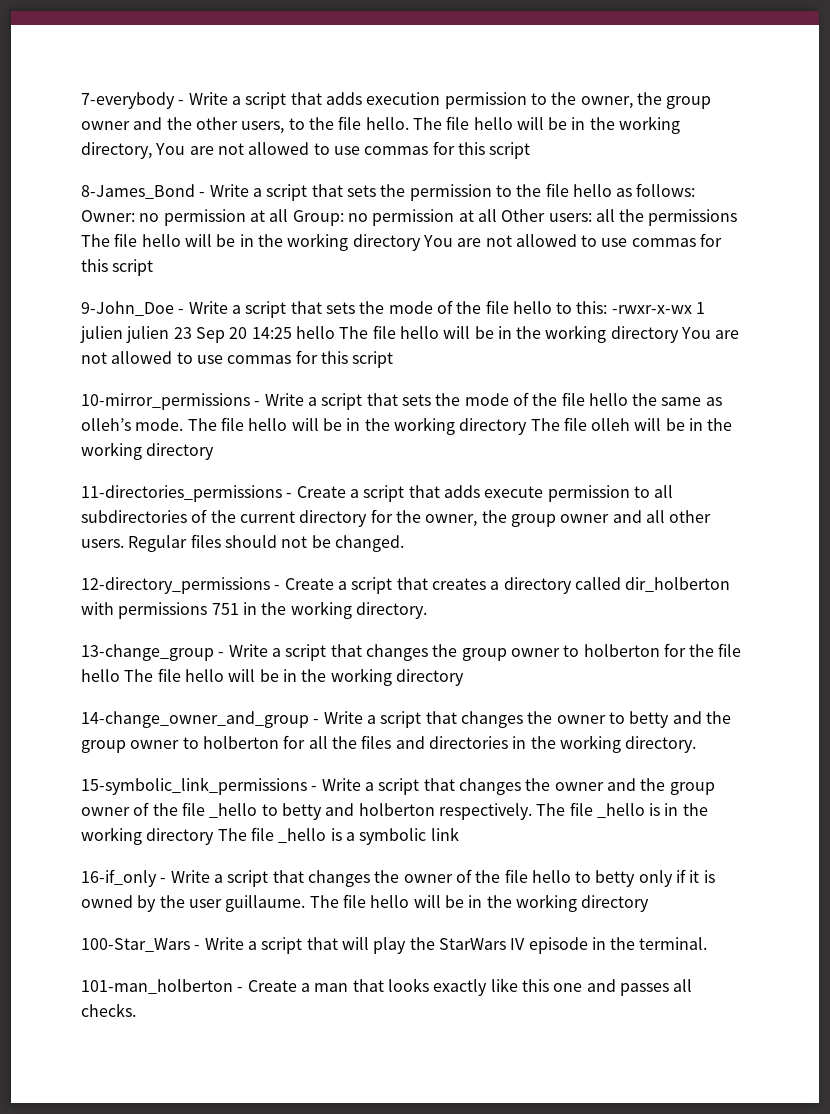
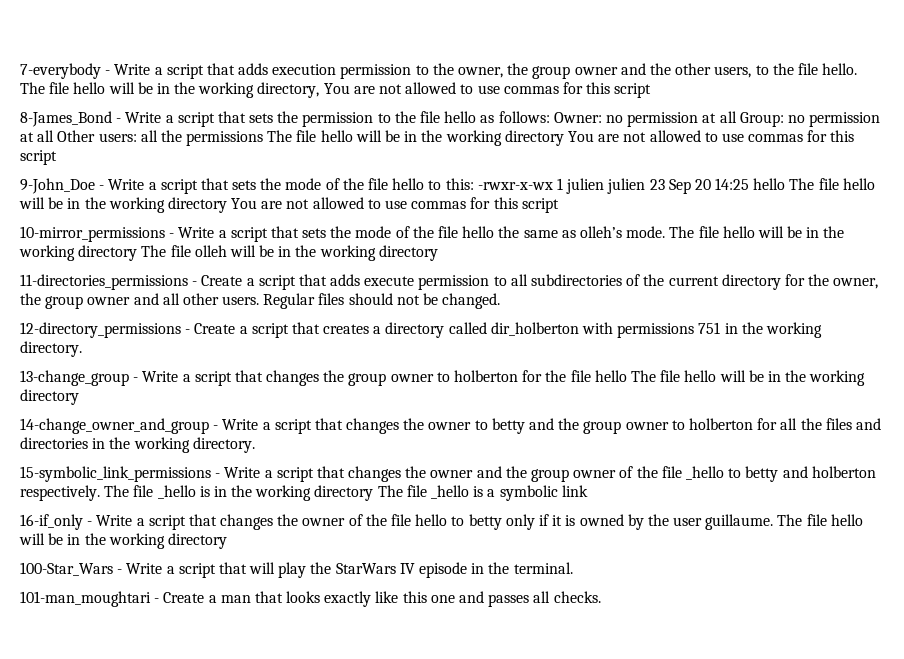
[81,979,233,994] 101-man_holberton -> [20,591,151,607] 101-man_moughtari

